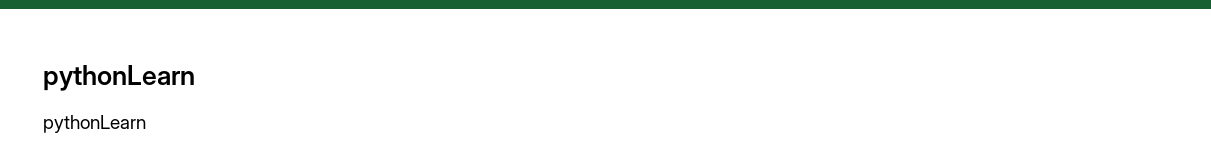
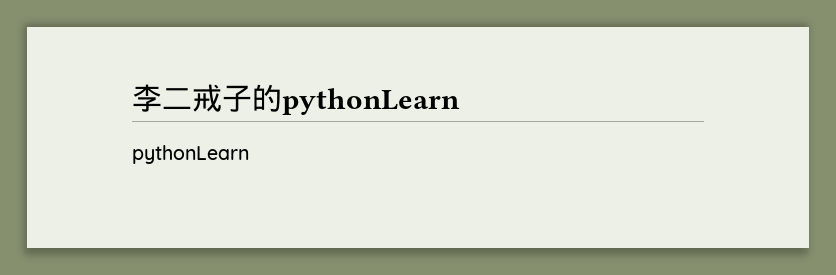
(43, 78) none -> [132,84,282,112] 李二戒子的

